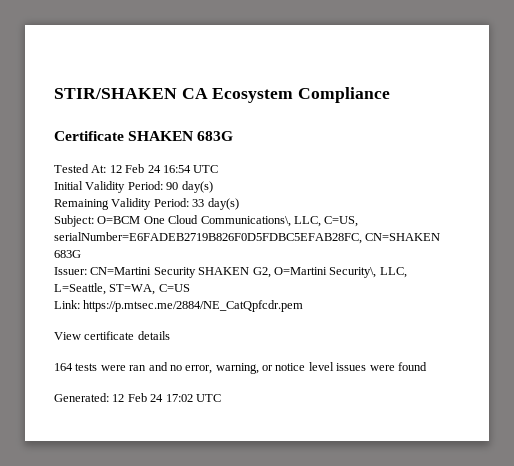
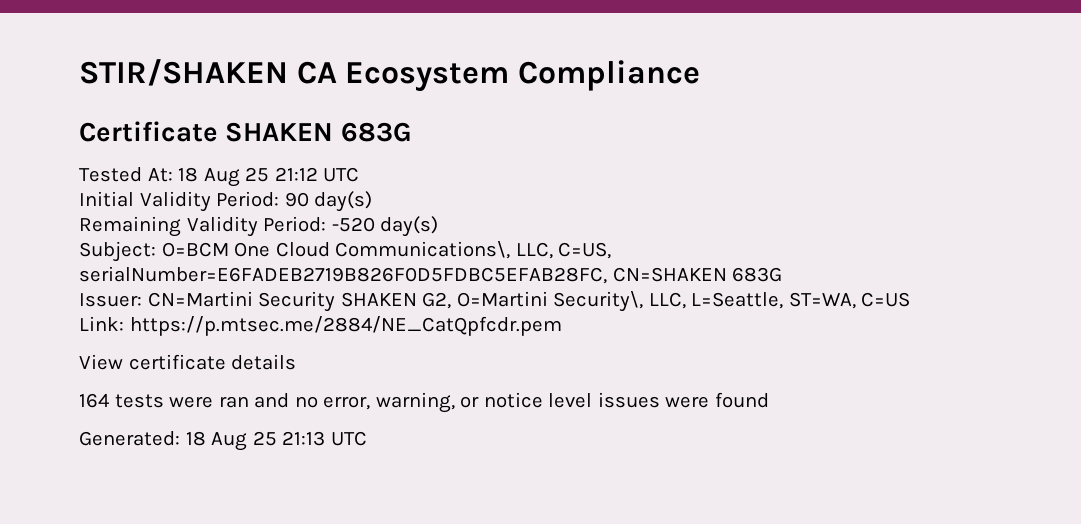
[109,164,191,173] 12 Feb 24 16:54 -> [178,167,318,187] 18 Aug 25 21:12
[192,199,205,207] 33 -> [331,217,375,232] -520
[112,393,193,402] 12 Feb 24 17:02 -> [185,431,326,451] 18 Aug 25 21:13

